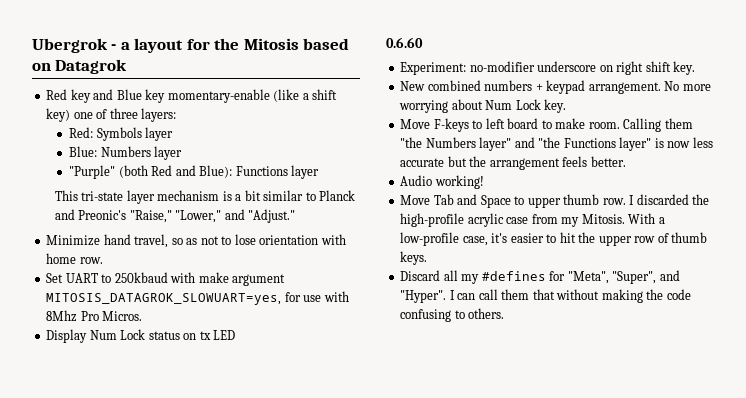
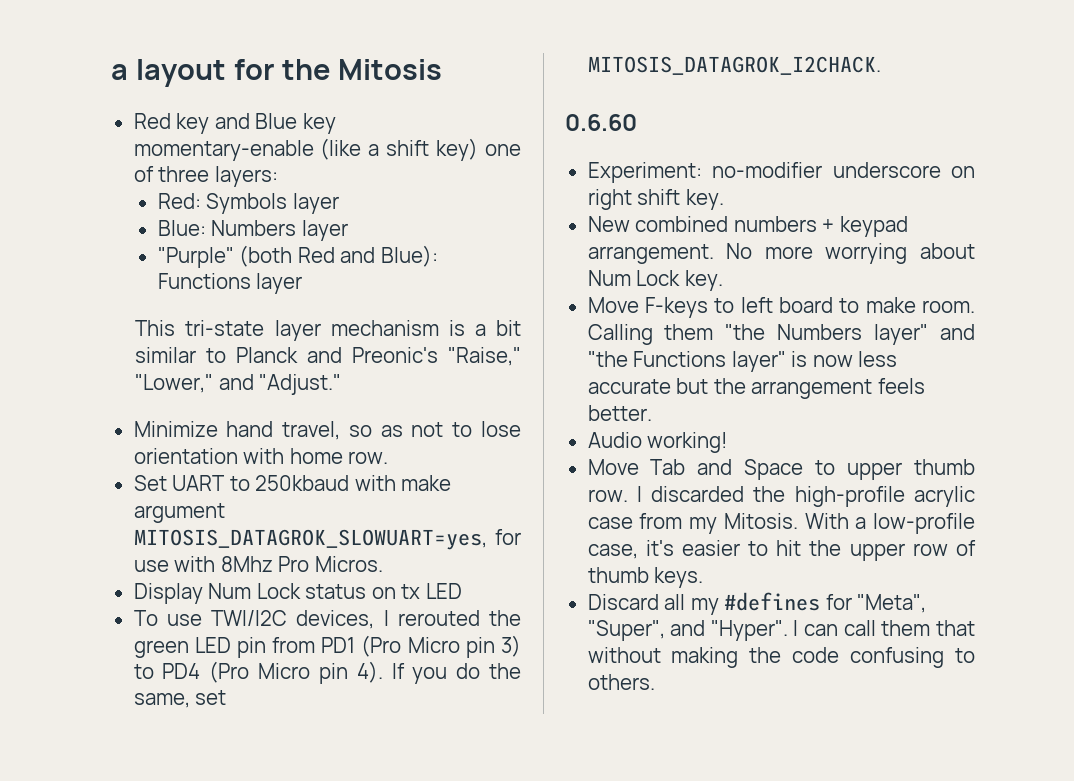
[32,38,117,53] Ubergrok - -> (111, 72) none
[303,38,350,50] [32,59,128,74] based on Datagrok -> (443, 69) none
(236, 335) none -> [133,610,521,629] [133,635,521,658] [133,661,521,684] [133,690,227,708] [587,56,881,75] // To use TWI/I2C devices, I rerouted the green LED pin from PD1 (Pro Micro pin 3) to PD4 (Pro Micro pin 4). If you do the same, set MITOSIS_DATAGROK_I2CHACK.

